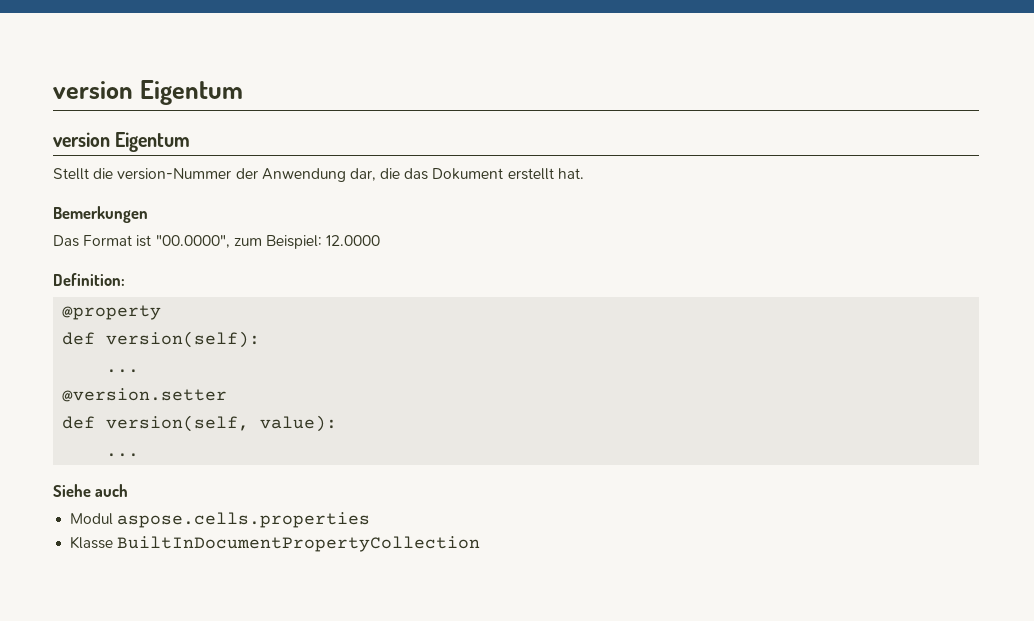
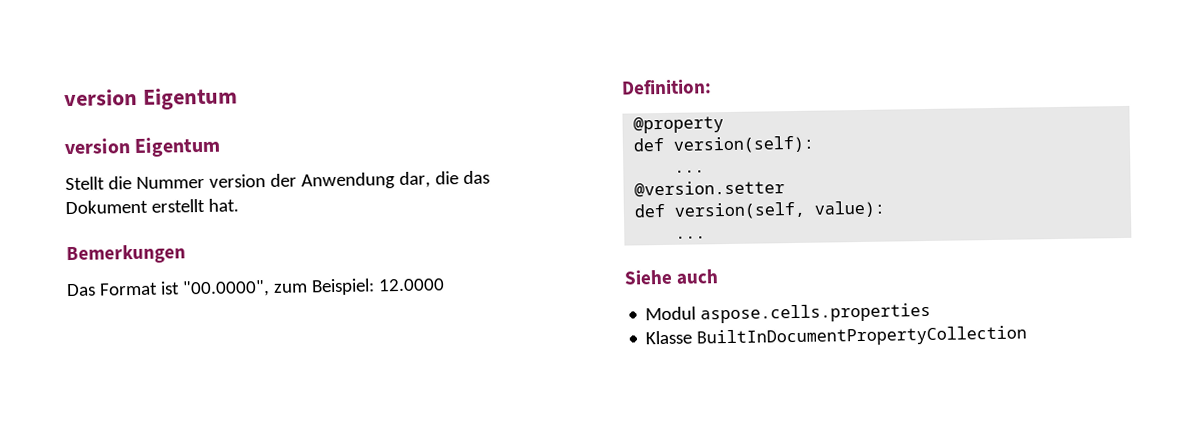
[117,168,232,180] version-Nummer -> [135,174,266,190] Nummer version

